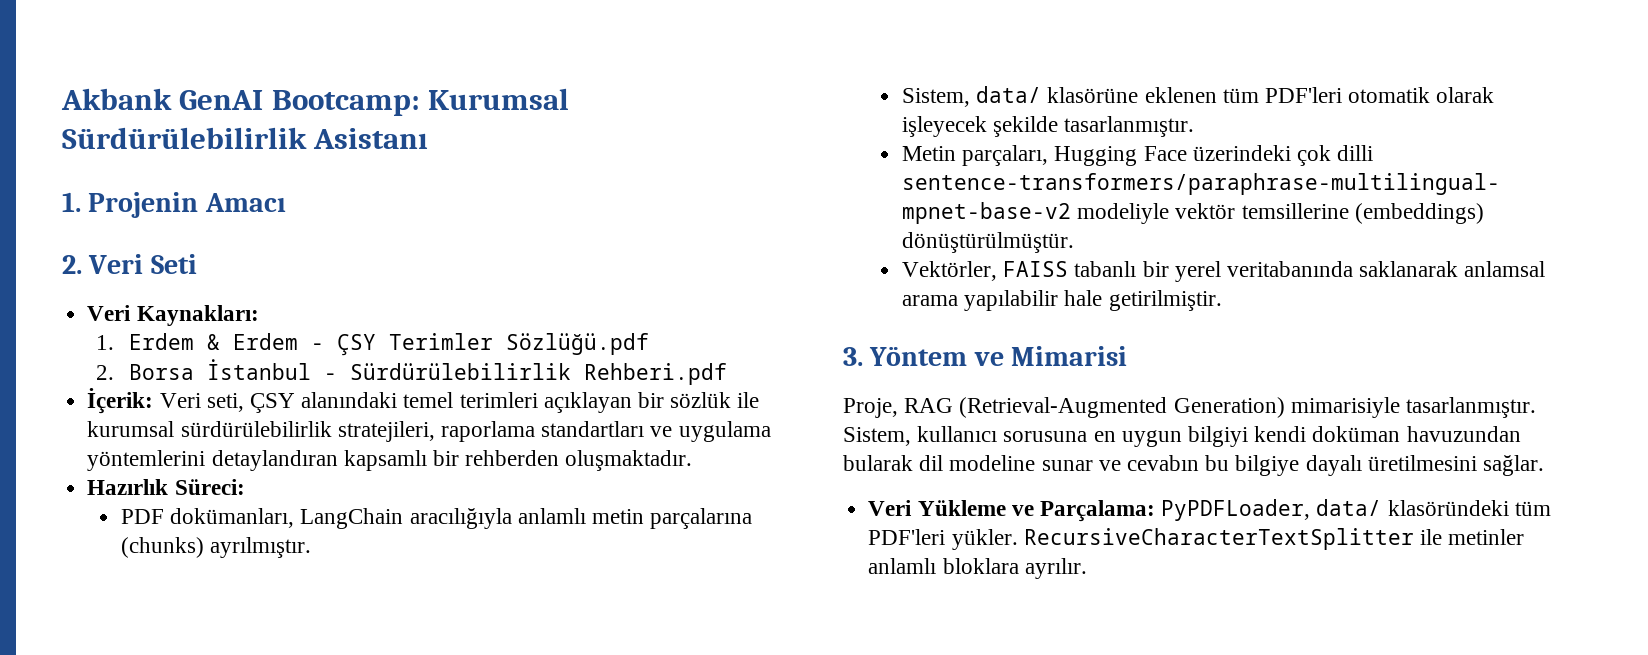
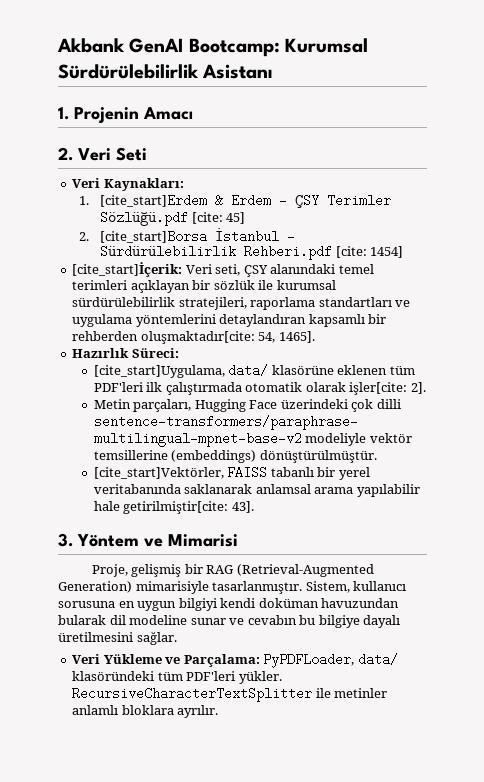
[129,333,195,350] Erdem -> [100,194,208,207] [cite_start]Erdem
[95,364,195,380] // 2. Borsa -> [191,212,246,224] [79,230,208,243] [cite: 45] // 2. [cite_start]Borsa
[87,388,154,414] // İçerik: -> [335,246,404,258] [72,262,183,277] [cite: 1454] // [cite_start]İçerik:
[565,450,693,471] oluşmaktadır. -> [140,331,315,344] oluşmaktadır[cite: 54, 1465].
[121,508,753,529] [121,537,312,558] [902,88,971,107] PDF dokümanları, LangChain aracılığıyla anlamlı metin parçalarına (chunks) ayrılmıştır. // Sistem, -> [93,365,225,378] [cite_start]Uygulama,
[1348,87,1495,103] [902,116,1195,137] otomatik olarak işleyecek şekilde tasarlanmıştır. -> [146,382,426,395] ilk çalıştırmada otomatik olarak işler[cite: 2].
[902,261,998,281] Vektörler, -> [93,467,224,479] [cite_start]Vektörler,
[1108,290,1222,311] getirilmiştir. -> [123,501,254,514] getirilmiştir[cite: 43].
(898, 408) none -> [131,564,203,577] gelişmiş bir

